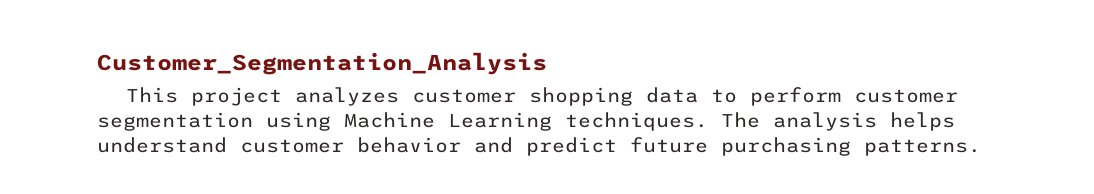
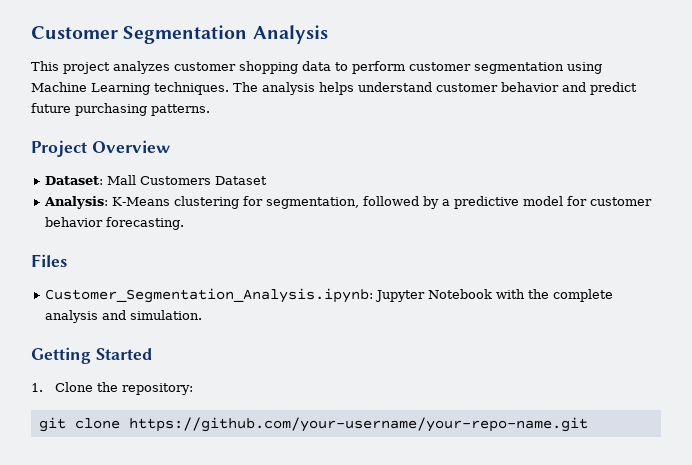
[97,52,547,75] Customer_Segmentation_Analysis -> [31,25,328,44] Customer Segmentation Analysis
(981, 147) none -> [31,140,170,157] [44,175,267,185] [43,196,652,209] [44,217,184,230] [31,254,67,267] [44,288,613,303] [44,310,202,323] [31,347,152,364] [31,382,193,395] [38,417,588,432] // Project Overview // Dataset: Mall Customers Dataset // Analysis: K-Means clustering for segmentation, followed by a predictive model for customer behavior forecasting. // Files // Customer_Segmentation_Analysis.ipynb: Jupyter Notebook with the complete analysis and simulation. // Getting Started // 1. Clone the repository: // git clone https://github.com/your-username/your-repo-name.git

